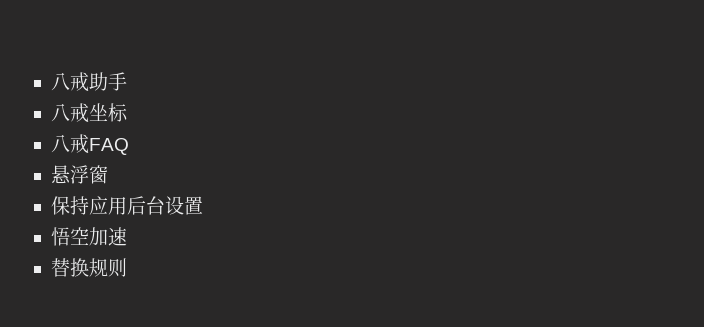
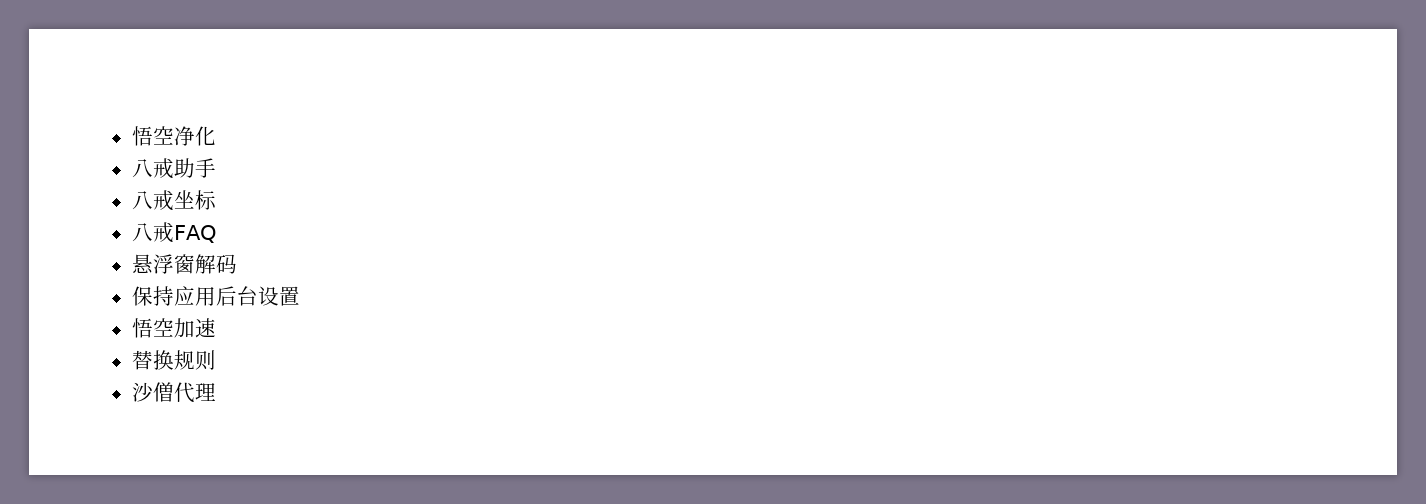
(50, 81) none -> [131,126,216,146] 悟空净化 //
(108, 174) none -> [194,254,237,274] 解码
(127, 267) none -> [131,382,216,403] // 沙僧代理

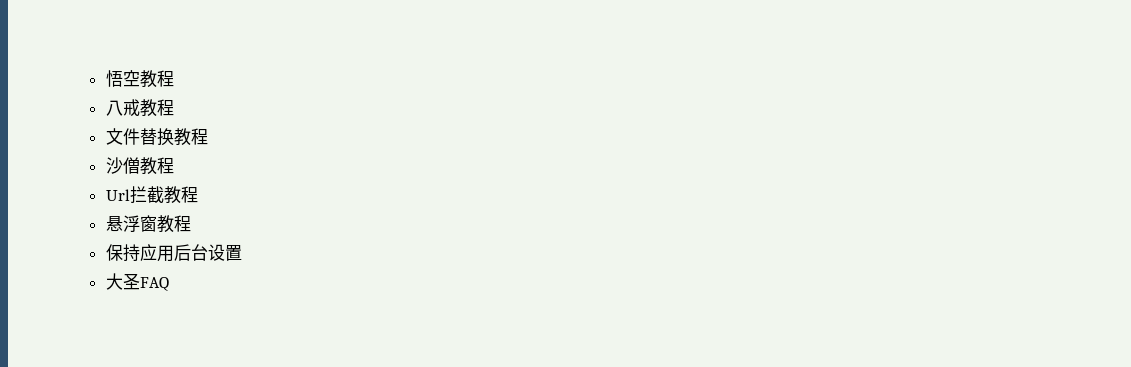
[131,126,216,146] [131,158,216,179] [131,190,217,211] [131,222,217,243] 悟空净化 // 八戒助手 // 八戒坐标 // 八戒FAQ -> [105,70,174,88] [105,99,174,117] [105,128,208,146] [105,157,174,175] [105,186,198,204] 悟空教程 // 八戒教程 // 文件替换教程 // 沙僧教程 // Url拦截教程
[194,254,237,274] 解码 -> [156,215,191,233] 教程
[131,318,216,338] [131,350,216,370] [131,382,216,403] 悟空加速 // 替换规则 // 沙僧代理 -> [105,273,169,291] 大圣FAQ

